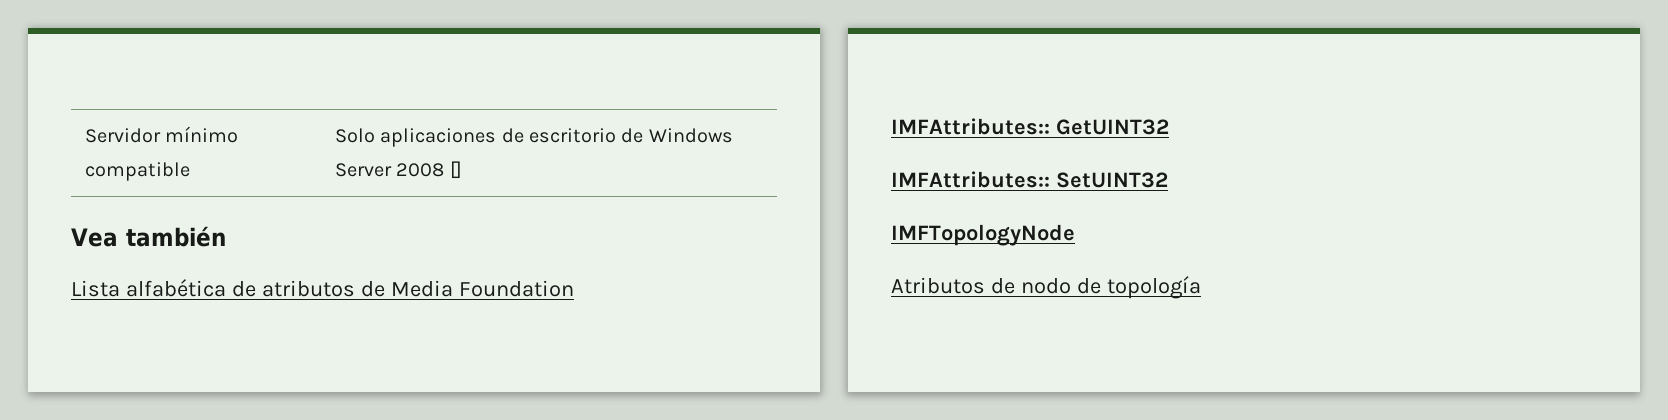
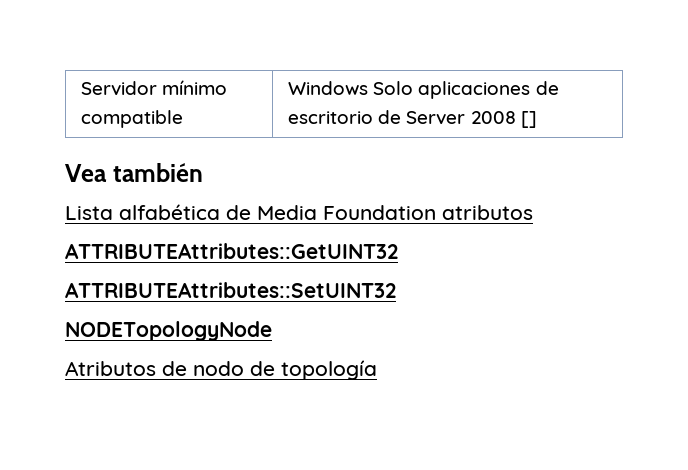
(190, 171) none -> [288,81,369,95] Windows
[648,128,733,143] Windows -> (402, 117) none
[261,280,385,297] atributos de -> (251, 212) none
[891,118,1169,135] [891,171,1168,188] [891,224,1075,246] // IMFAttributes:: GetUINT32 // IMFAttributes:: SetUINT32 // IMFTopologyNode -> [442,205,533,220] [65,243,398,259] [65,282,396,298] [65,321,272,341] atributos // ATTRIBUTEAttributes::GetUINT32 // ATTRIBUTEAttributes::SetUINT32 // NODETopologyNode

